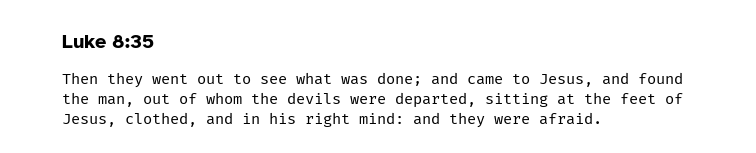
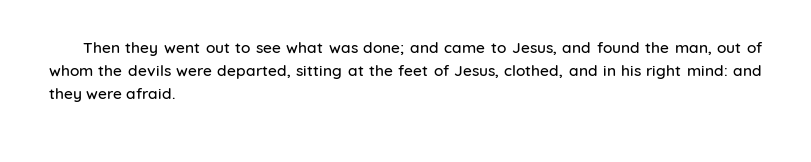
[62,35,154,48] Luke 8:35 // -> (82, 47) none

